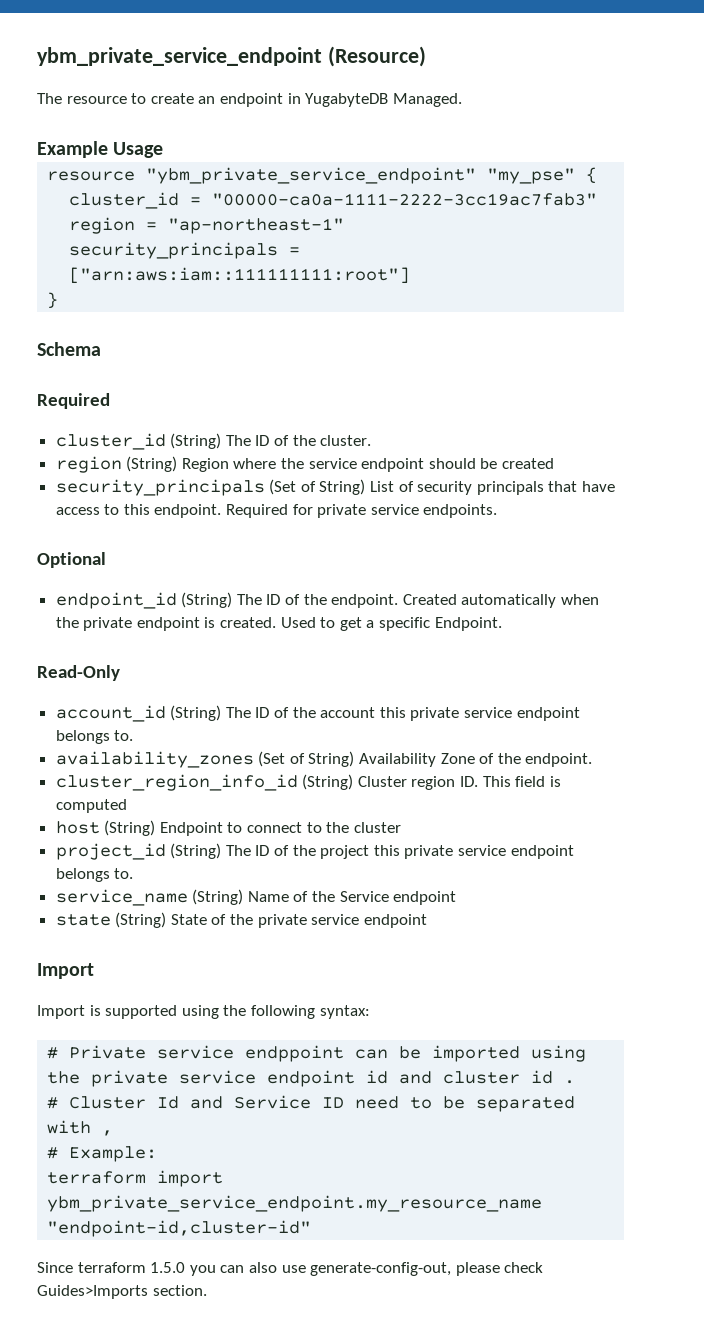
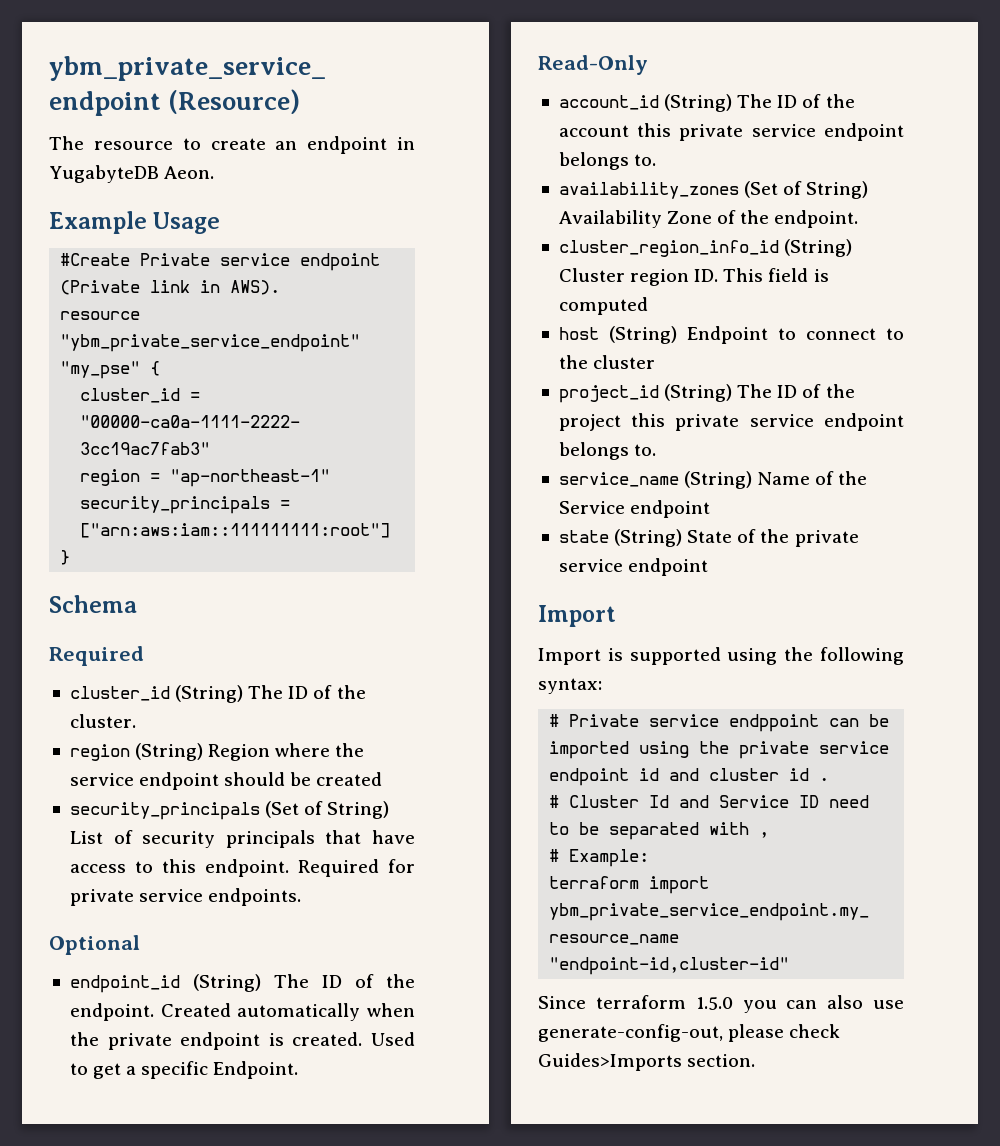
[392,93,462,107] Managed. -> [164,166,215,179] Aeon.
(164, 150) none -> [60,253,381,271] [60,280,281,295] // #Create Private service endpoint (Private link in AWS).

